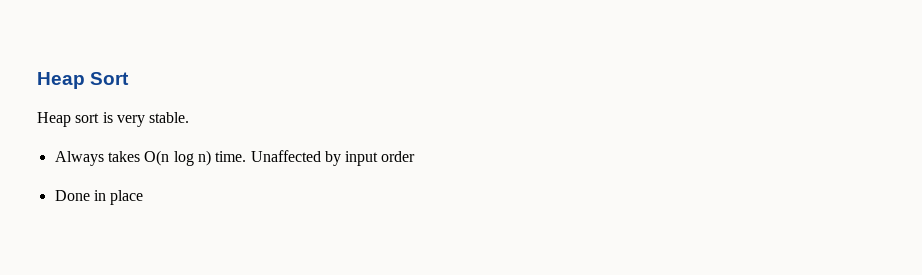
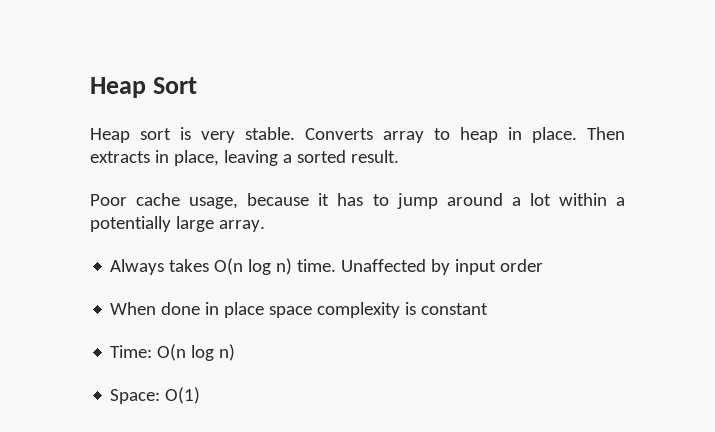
(190, 117) none -> [305,127,625,143] [90,150,399,166] [90,193,625,209] [90,216,265,232] Converts array to heap in place. Then extracts in place, leaving a sorted result. // Poor cache usage, because it has to jump around a lot within a potentially large array.
[54,190,144,205] Done in place -> [110,302,489,318] [110,344,236,361] [110,387,201,404] When done in place space complexity is constant // Time: O(n log n) // Space: O(1)

